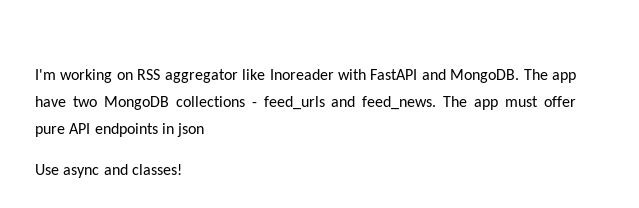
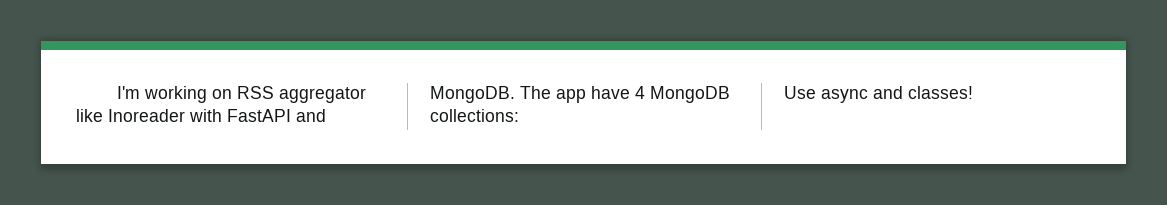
[72,96,577,110] [35,123,205,137] two MongoDB collections - feed_urls and feed_news. The app must offer pure API endpoints in json -> [635,86,730,103] [430,109,519,122] 4 MongoDB collections:

